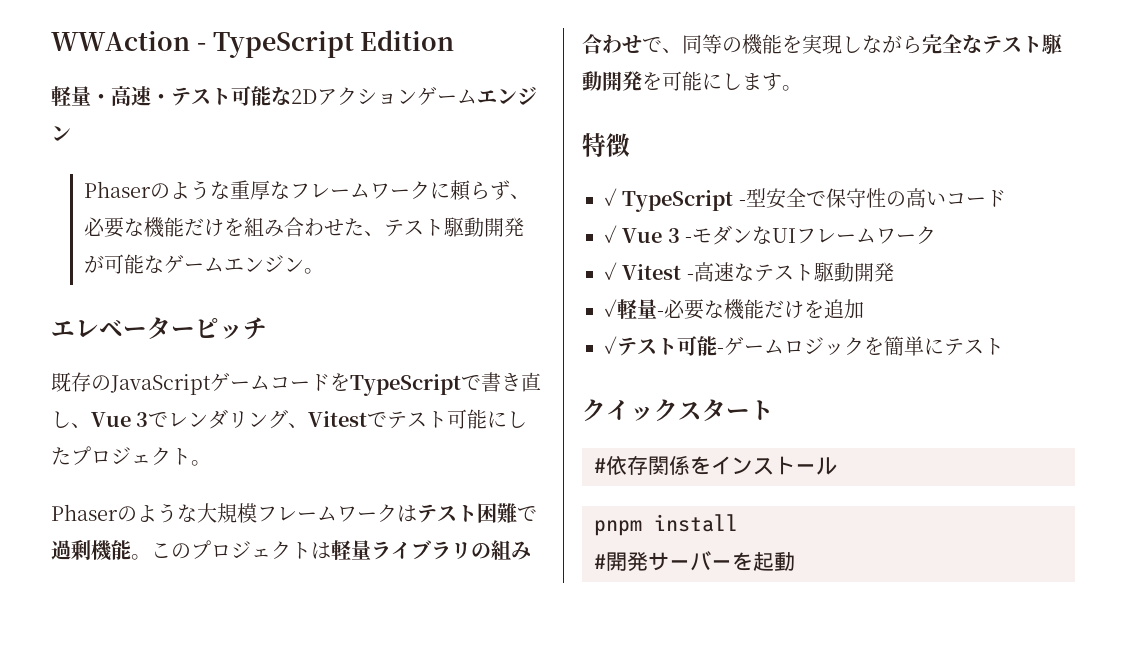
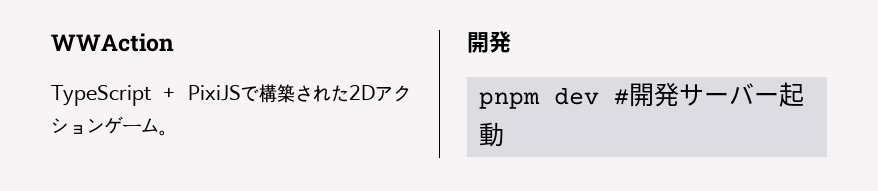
[196,30,455,58] [51,86,291,106] - TypeScript Edition // 軽量・高速・テスト可能な -> [51,84,349,106] // TypeScript + PixiJSで構築された
[477,86,537,105] [51,126,71,141] [84,180,531,201] [84,217,525,238] [84,254,325,274] [51,317,267,340] [51,372,541,396] [51,409,528,429] [51,446,211,466] [51,503,537,523] [51,540,531,561] [582,34,1062,55] [582,71,802,91] [582,133,630,157] [604,188,1006,212] [604,225,937,245] [604,262,894,282] [604,299,864,320] [604,336,1004,356] [582,399,774,422] [594,455,837,475] エンジン // Phaserのような重厚なフレームワークに頼らず、必要な機能だけを組み合わせた、テスト駆動開発が可能なゲームエンジン。 // エレベーターピッチ // 既存のJavaScriptゲームコードをTypeScriptで書き直し、Vue 3でレンダリング、Vitestでテスト可能にしたプロジェクト。 // Phaserのような大規模フレームワークはテスト困難で過剰機能。このプロジェクトは軽量ライブラリの組み合わせで、同等の機能を実現しながら完全なテスト駆動開発を可能にします。 // 特徴 // ✓ TypeScript -型安全で保守性の高いコード // ✓ Vue 3 -モダンなUIフレームワーク // ✓ Vitest -高速なテスト駆動開発 // ✓軽量-必要な機能だけを追加 // ✓テスト可能-ゲームロジックを簡単にテスト // クイックスタート // #依存関係をインストール -> [159,130,168,136] [467,31,511,53] 。 // 開発
[654,514,738,532] install // -> [554,87,599,105] dev
[732,552,753,571] を -> (779, 98) none

